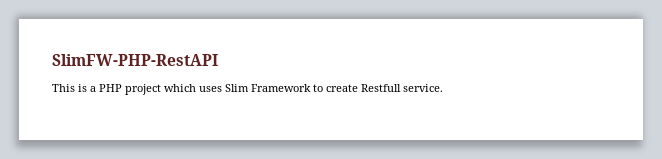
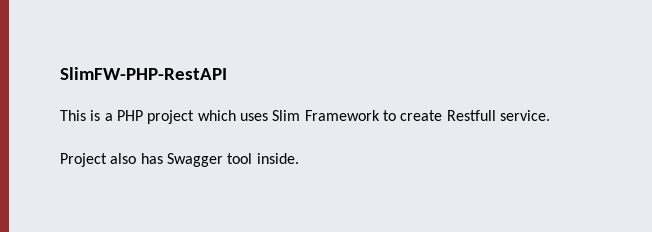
(443, 88) none -> [60,153,299,167] // Project also has Swagger tool inside.

